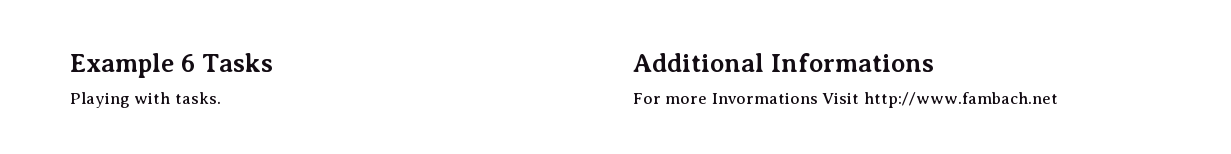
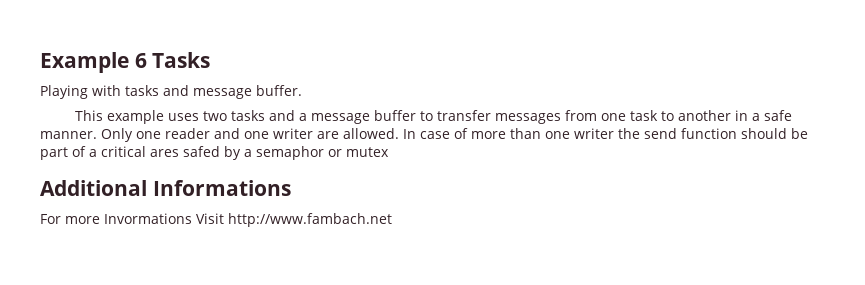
[174,92,221,104] tasks. -> [125,85,302,99] [74,110,792,124] [40,128,808,142] [40,146,389,160] tasks and message buffer. // This example uses two tasks and a message buffer to transfer messages from one task to another in a safe manner. Only one reader and one writer are allowed. In case of more than one writer the send function should be part of a critical ares safed by a semaphor or mutex

